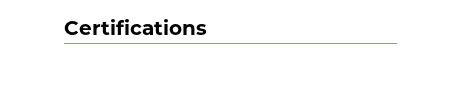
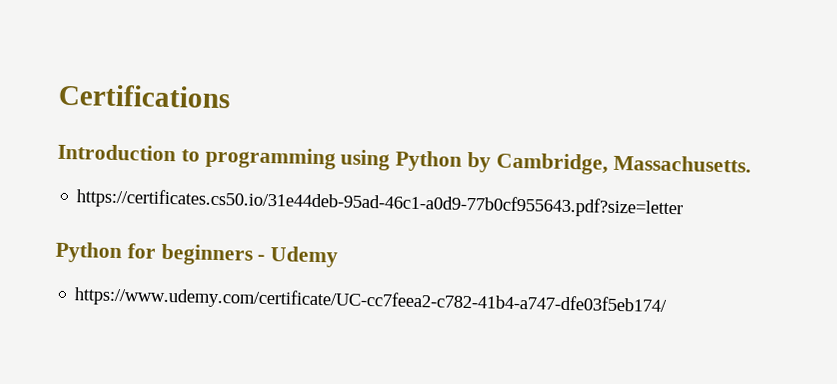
(207, 27) none -> [57,143,751,175] [76,188,684,219] [55,241,339,268] [74,286,668,316] // Introduction to programming using Python by Cambridge, Massachusetts. // https://certificates.cs50.io/31e44deb-95ad-46c1-a0d9-77b0cf955643.pdf?size=letter // Python for beginners - Udemy // https://www.udemy.com/certificate/UC-cc7feea2-c782-41b4-a747-dfe03f5eb174/

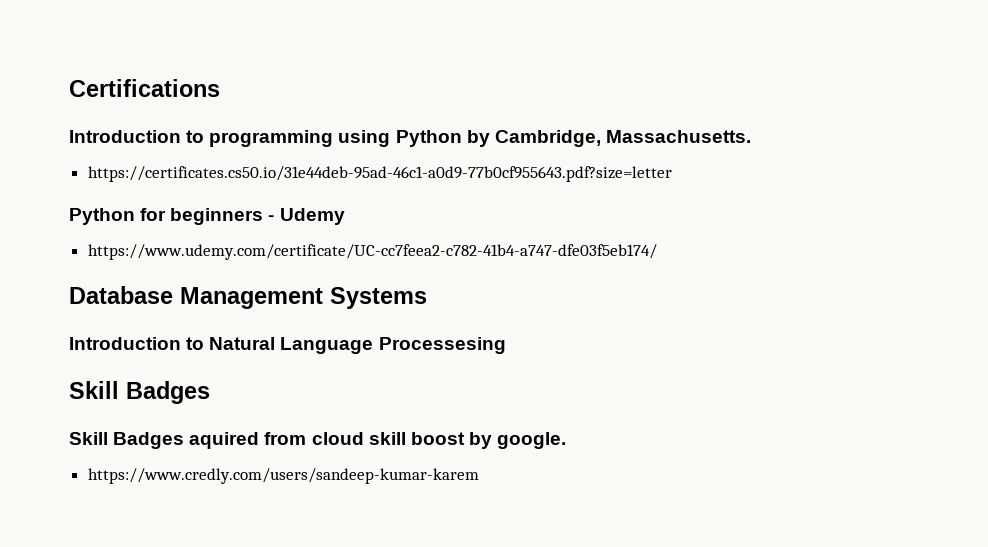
(668, 301) none -> [69,286,427,309] [69,337,506,354] [69,381,210,404] [69,432,567,449] [87,468,479,484] // Database Management Systems // Introduction to Natural Language Processesing // Skill Badges // Skill Badges aquired from cloud skill boost by google. // https://www.credly.com/users/sandeep-kumar-karem

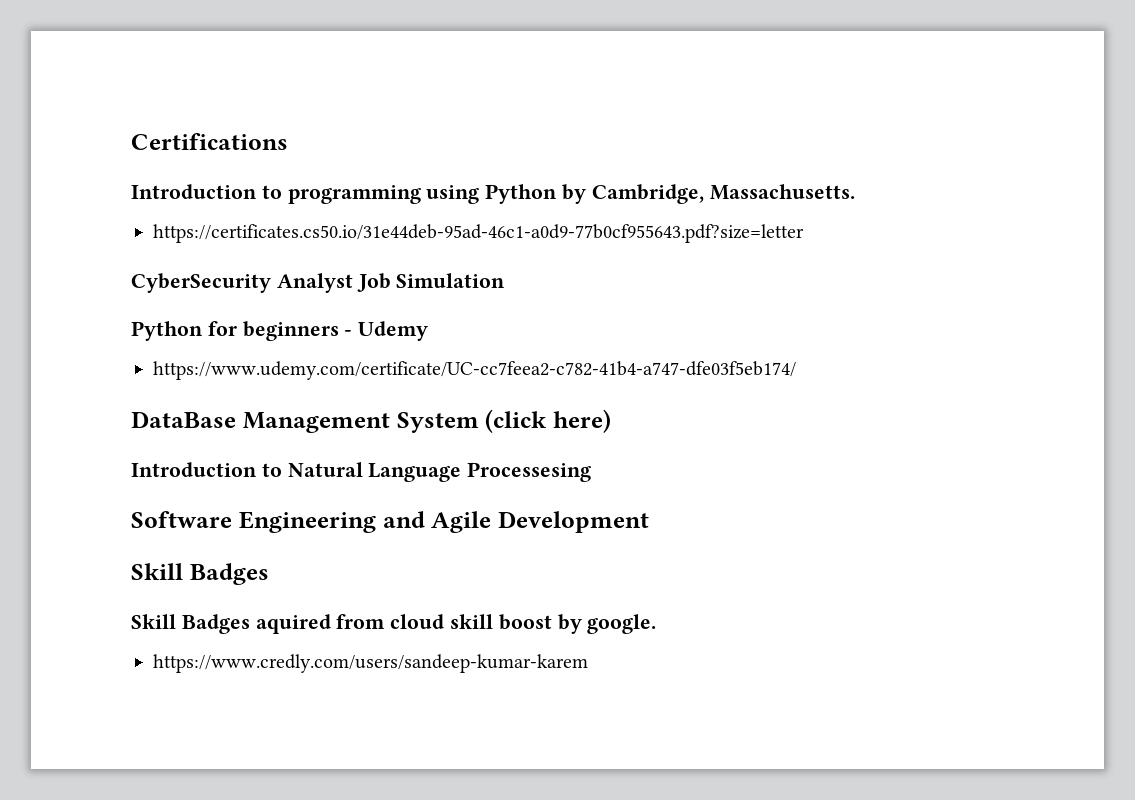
(672, 174) none -> [131,273,506,293] // CyberSecurity Analyst Job Simulation
[69,286,427,309] Database Management Systems -> [131,409,611,433] DataBase Management System (click here)
(506, 345) none -> [131,511,649,533] // Software Engineering and Agile Development

